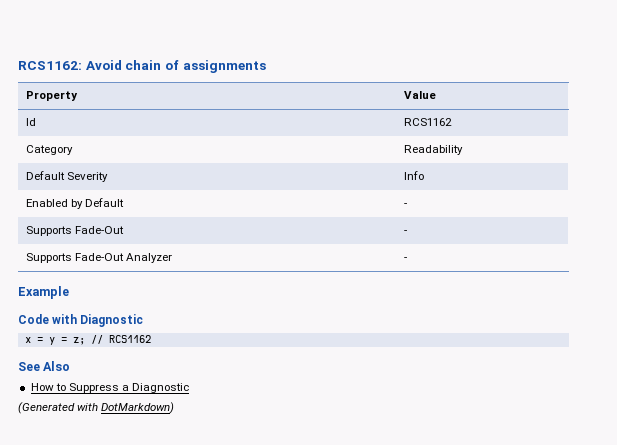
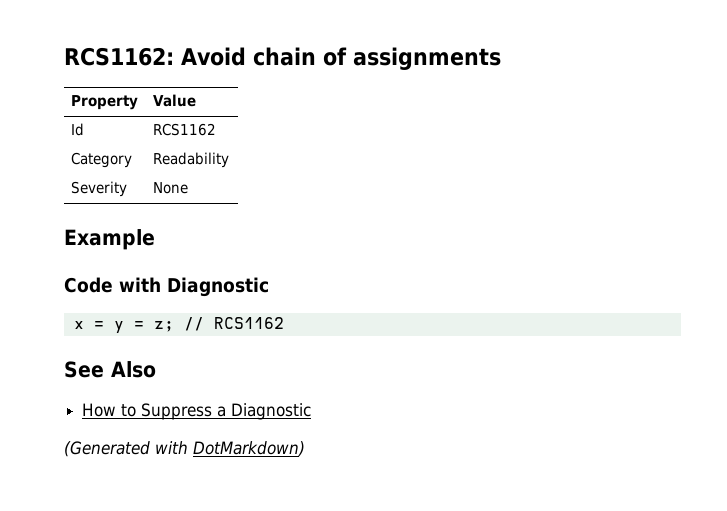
[26,171,66,180] Default -> (230, 160) none
[404,171,425,180] [26,198,125,209] [404,203,408,207] [26,226,125,236] [404,230,408,234] [26,253,173,263] [404,257,408,261] | Info // Enabled by Default | - // Supports Fade-Out | - // Supports Fade-Out Analyzer | - -> [153,182,189,194] | None

